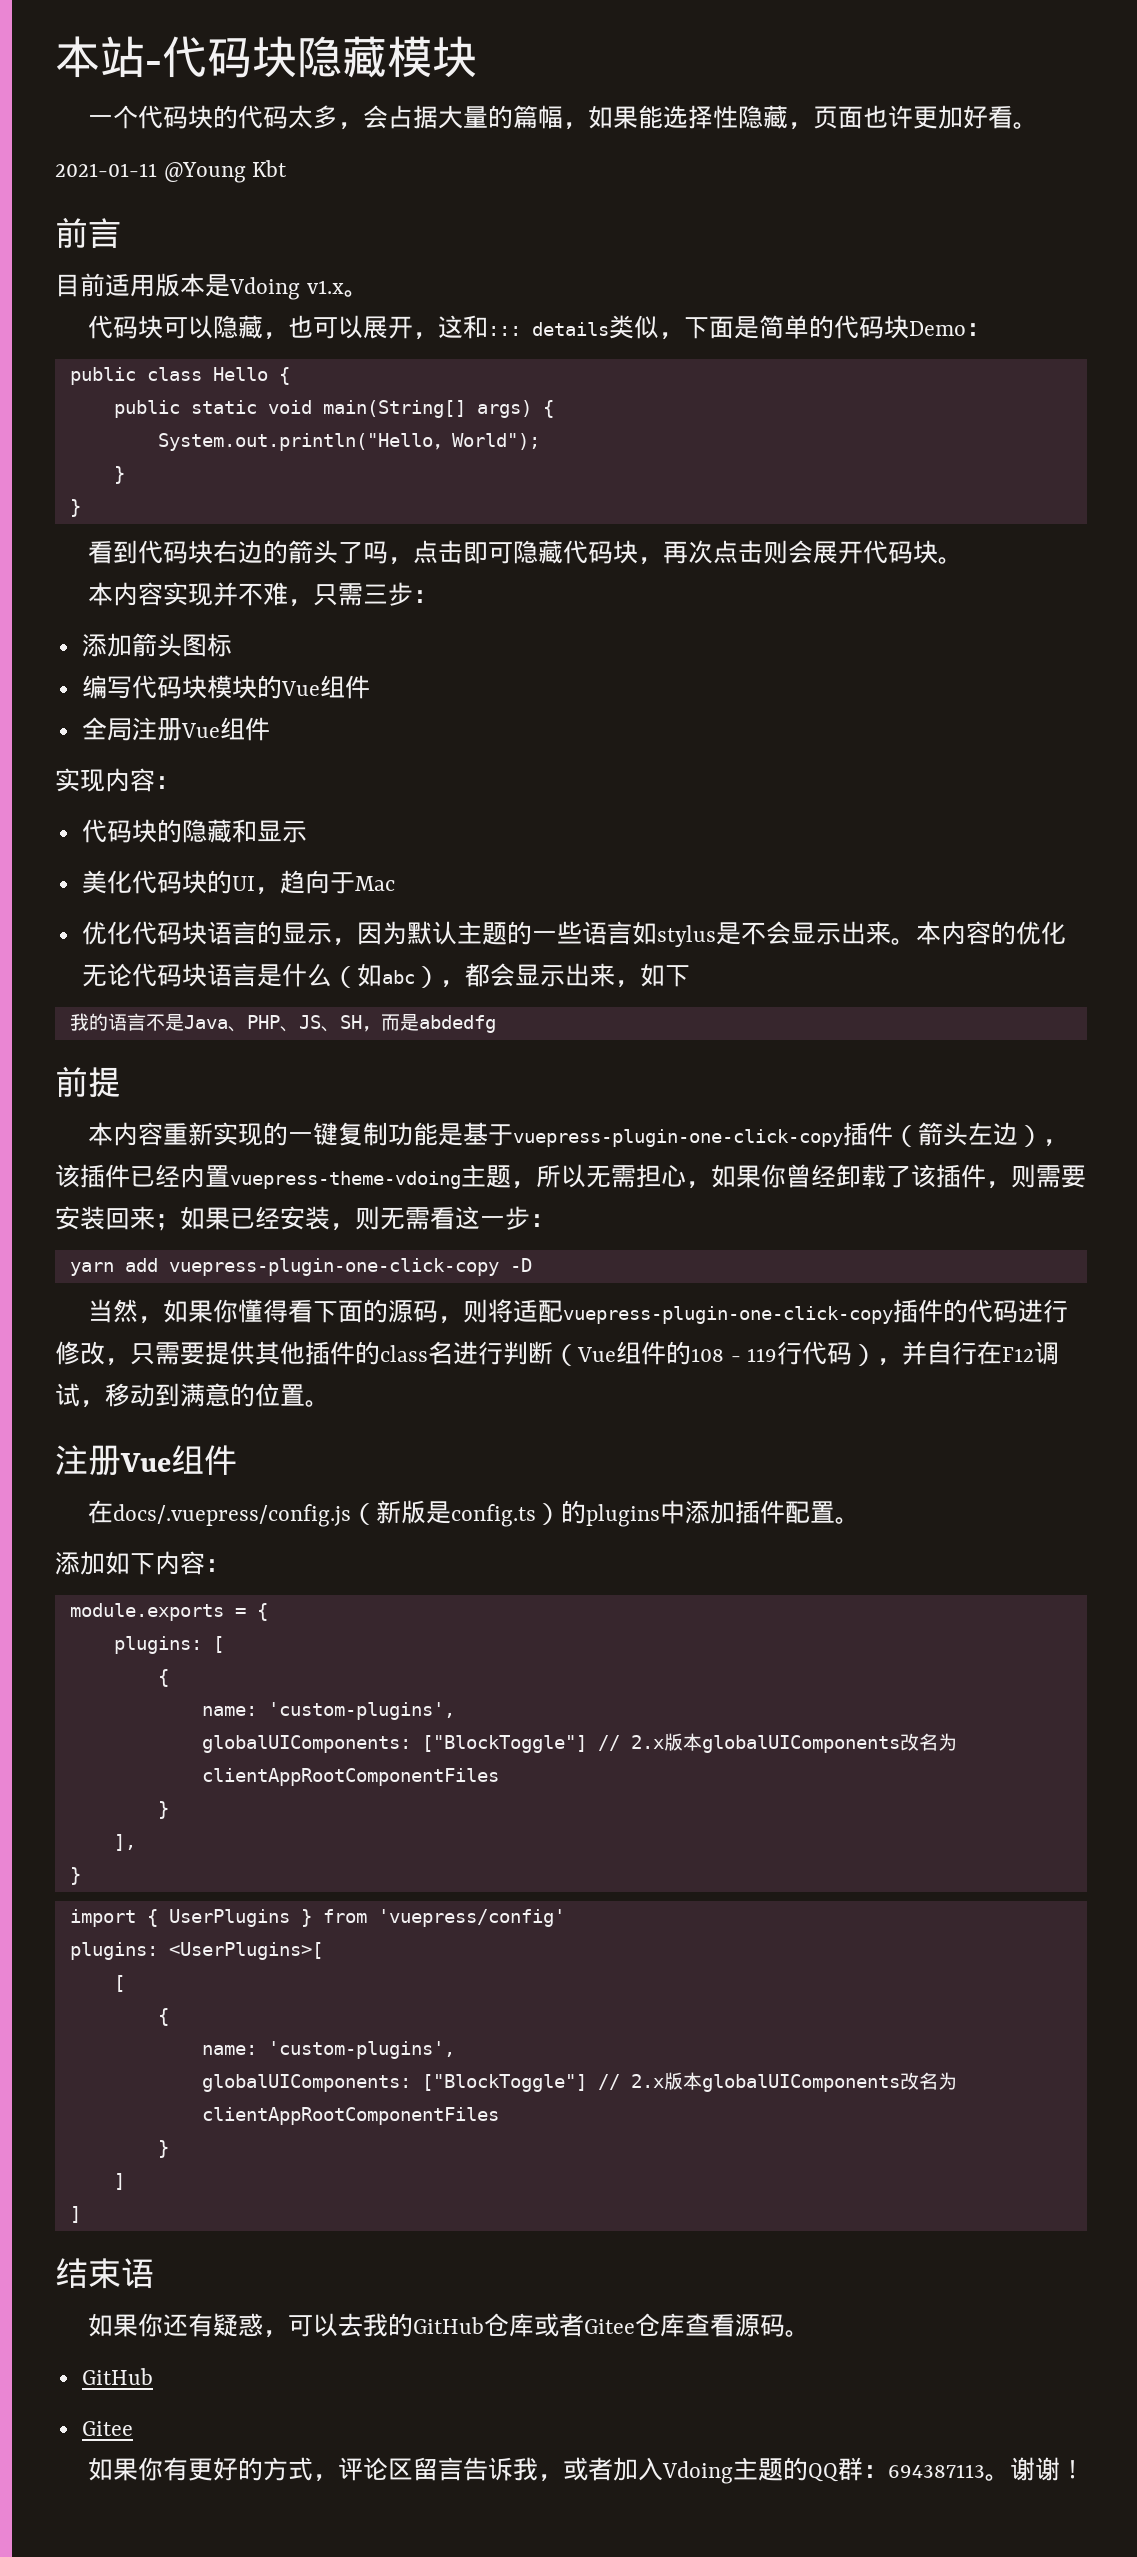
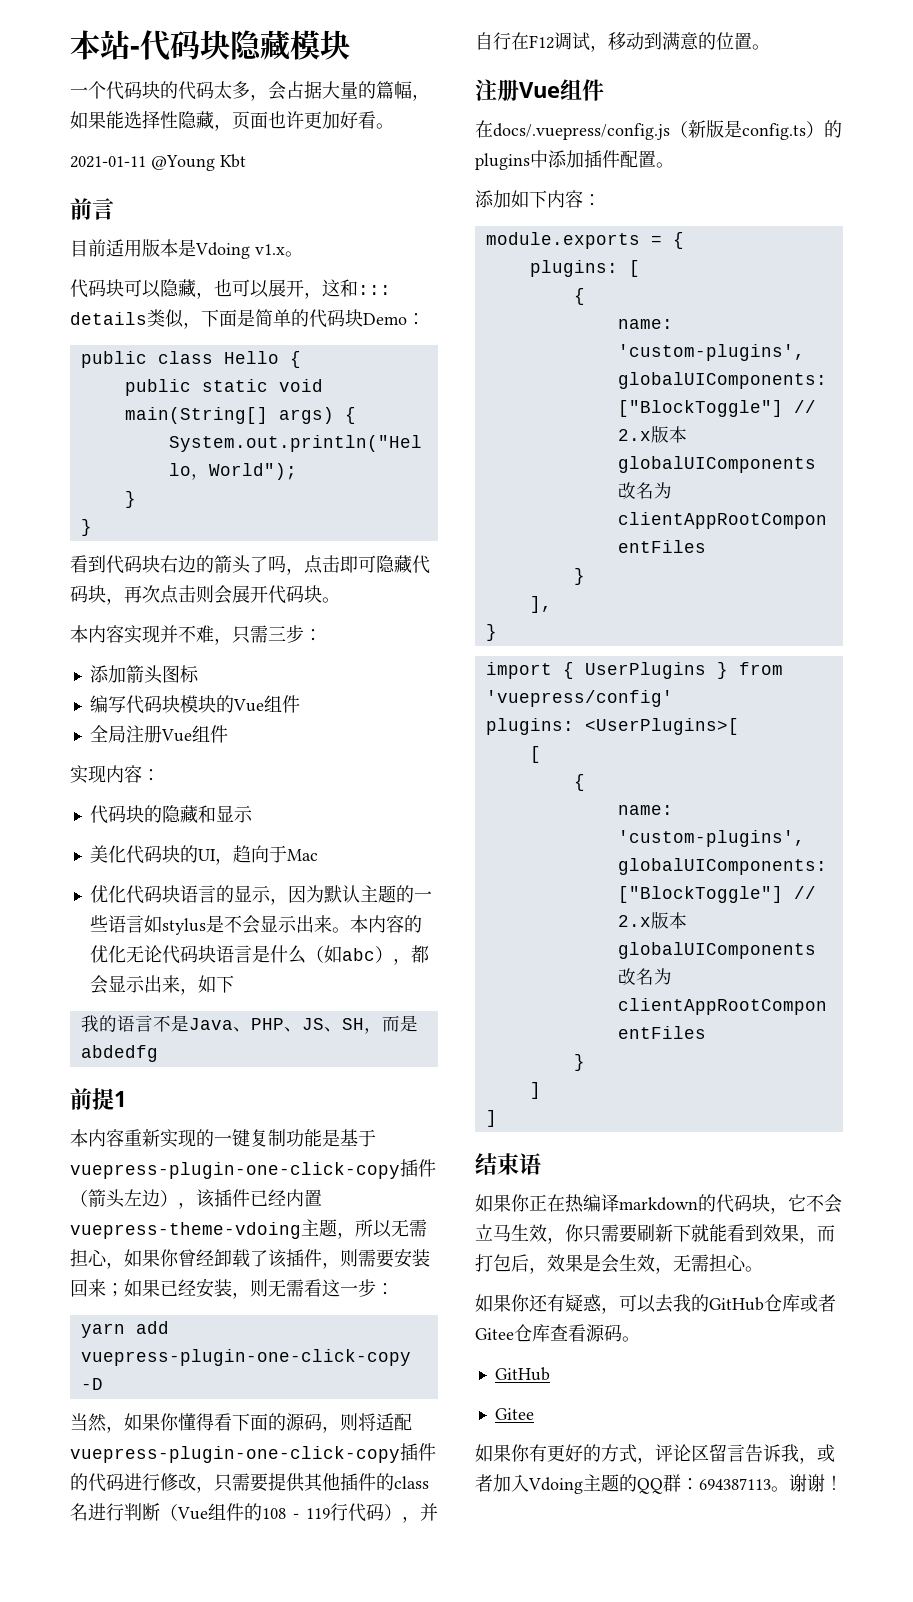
(121, 1082) none -> [114,1091,127,1107] 1
(154, 2273) none -> [475,1194,842,1214] [475,1224,835,1244] [475,1254,763,1274] // 如果你正在热编译markdown的代码块，它不会立马生效，你只需要刷新下就能看到效果，而打包后，效果是会生效，无需担心。

